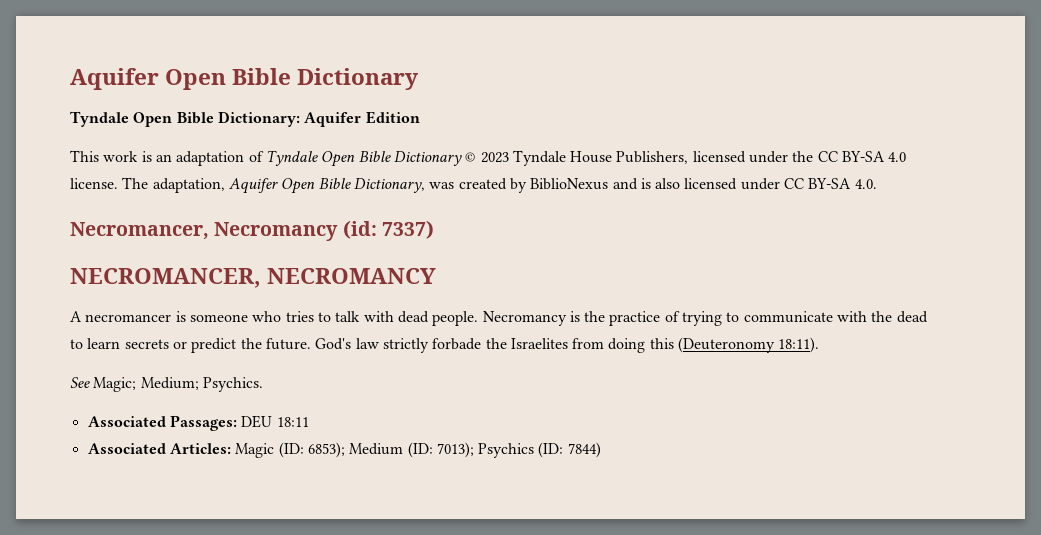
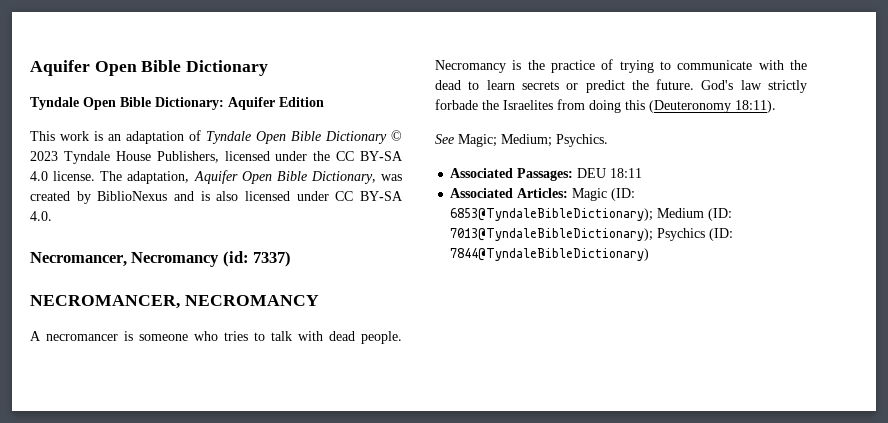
[307,442,345,458] 6853); -> [450,208,654,221] 6853@TyndaleBibleDictionary);
[436,442,474,458] 7013); -> [450,228,654,241] 7013@TyndaleBibleDictionary);
[567,442,601,458] 7844) -> [450,248,650,261] 7844@TyndaleBibleDictionary)

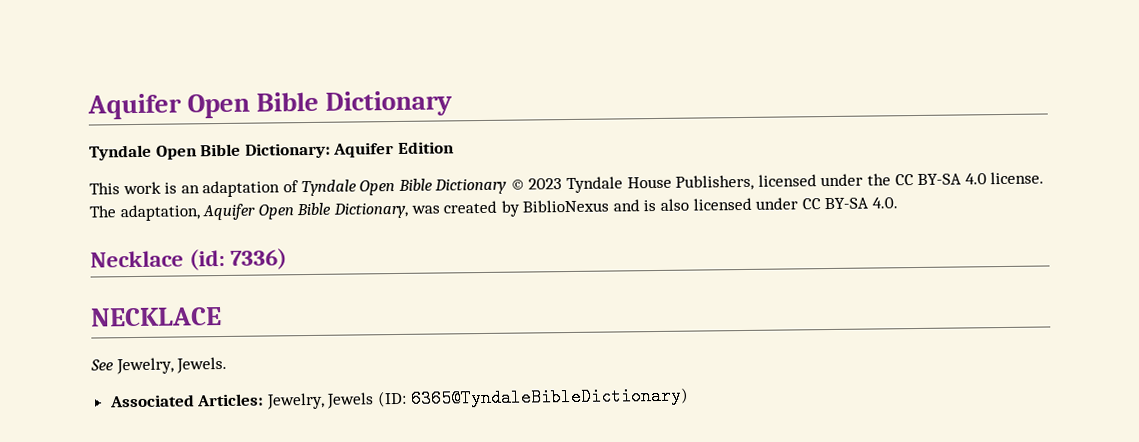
[30,251,292,267] [30,295,319,309] [30,331,402,344] [435,59,807,73] [435,79,807,93] [435,99,776,113] [435,134,608,147] [450,168,643,181] [450,188,636,201] [450,208,733,221] [450,228,734,241] [450,248,650,261] Necromancer, Necromancy (id: 7337) // NECROMANCER, NECROMANCY // A necromancer is someone who tries to talk with dead people. Necromancy is the practice of trying to communicate with the dead to learn secrets or predict the future. God's law strictly forbade the Israelites from doing this (Deuteronomy 18:11). // See Magic; Medium; Psychics. // Associated Passages: DEU 18:11 // Associated Articles: Magic (ID: 6853@TyndaleBibleDictionary); Medium (ID: 7013@TyndaleBibleDictionary); Psychics (ID: 7844@TyndaleBibleDictionary) -> [90,248,288,271] [90,307,222,327] [90,356,228,375] [108,386,689,410] Necklace (id: 7336) // NECKLACE // See Jewelry, Jewels. // Associated Articles: Jewelry, Jewels (ID: 6365@TyndaleBibleDictionary)

